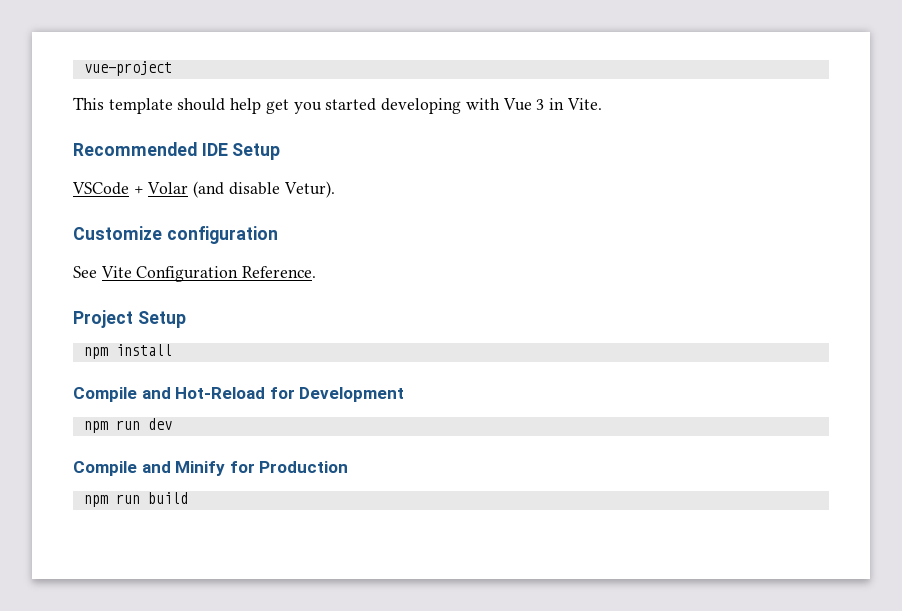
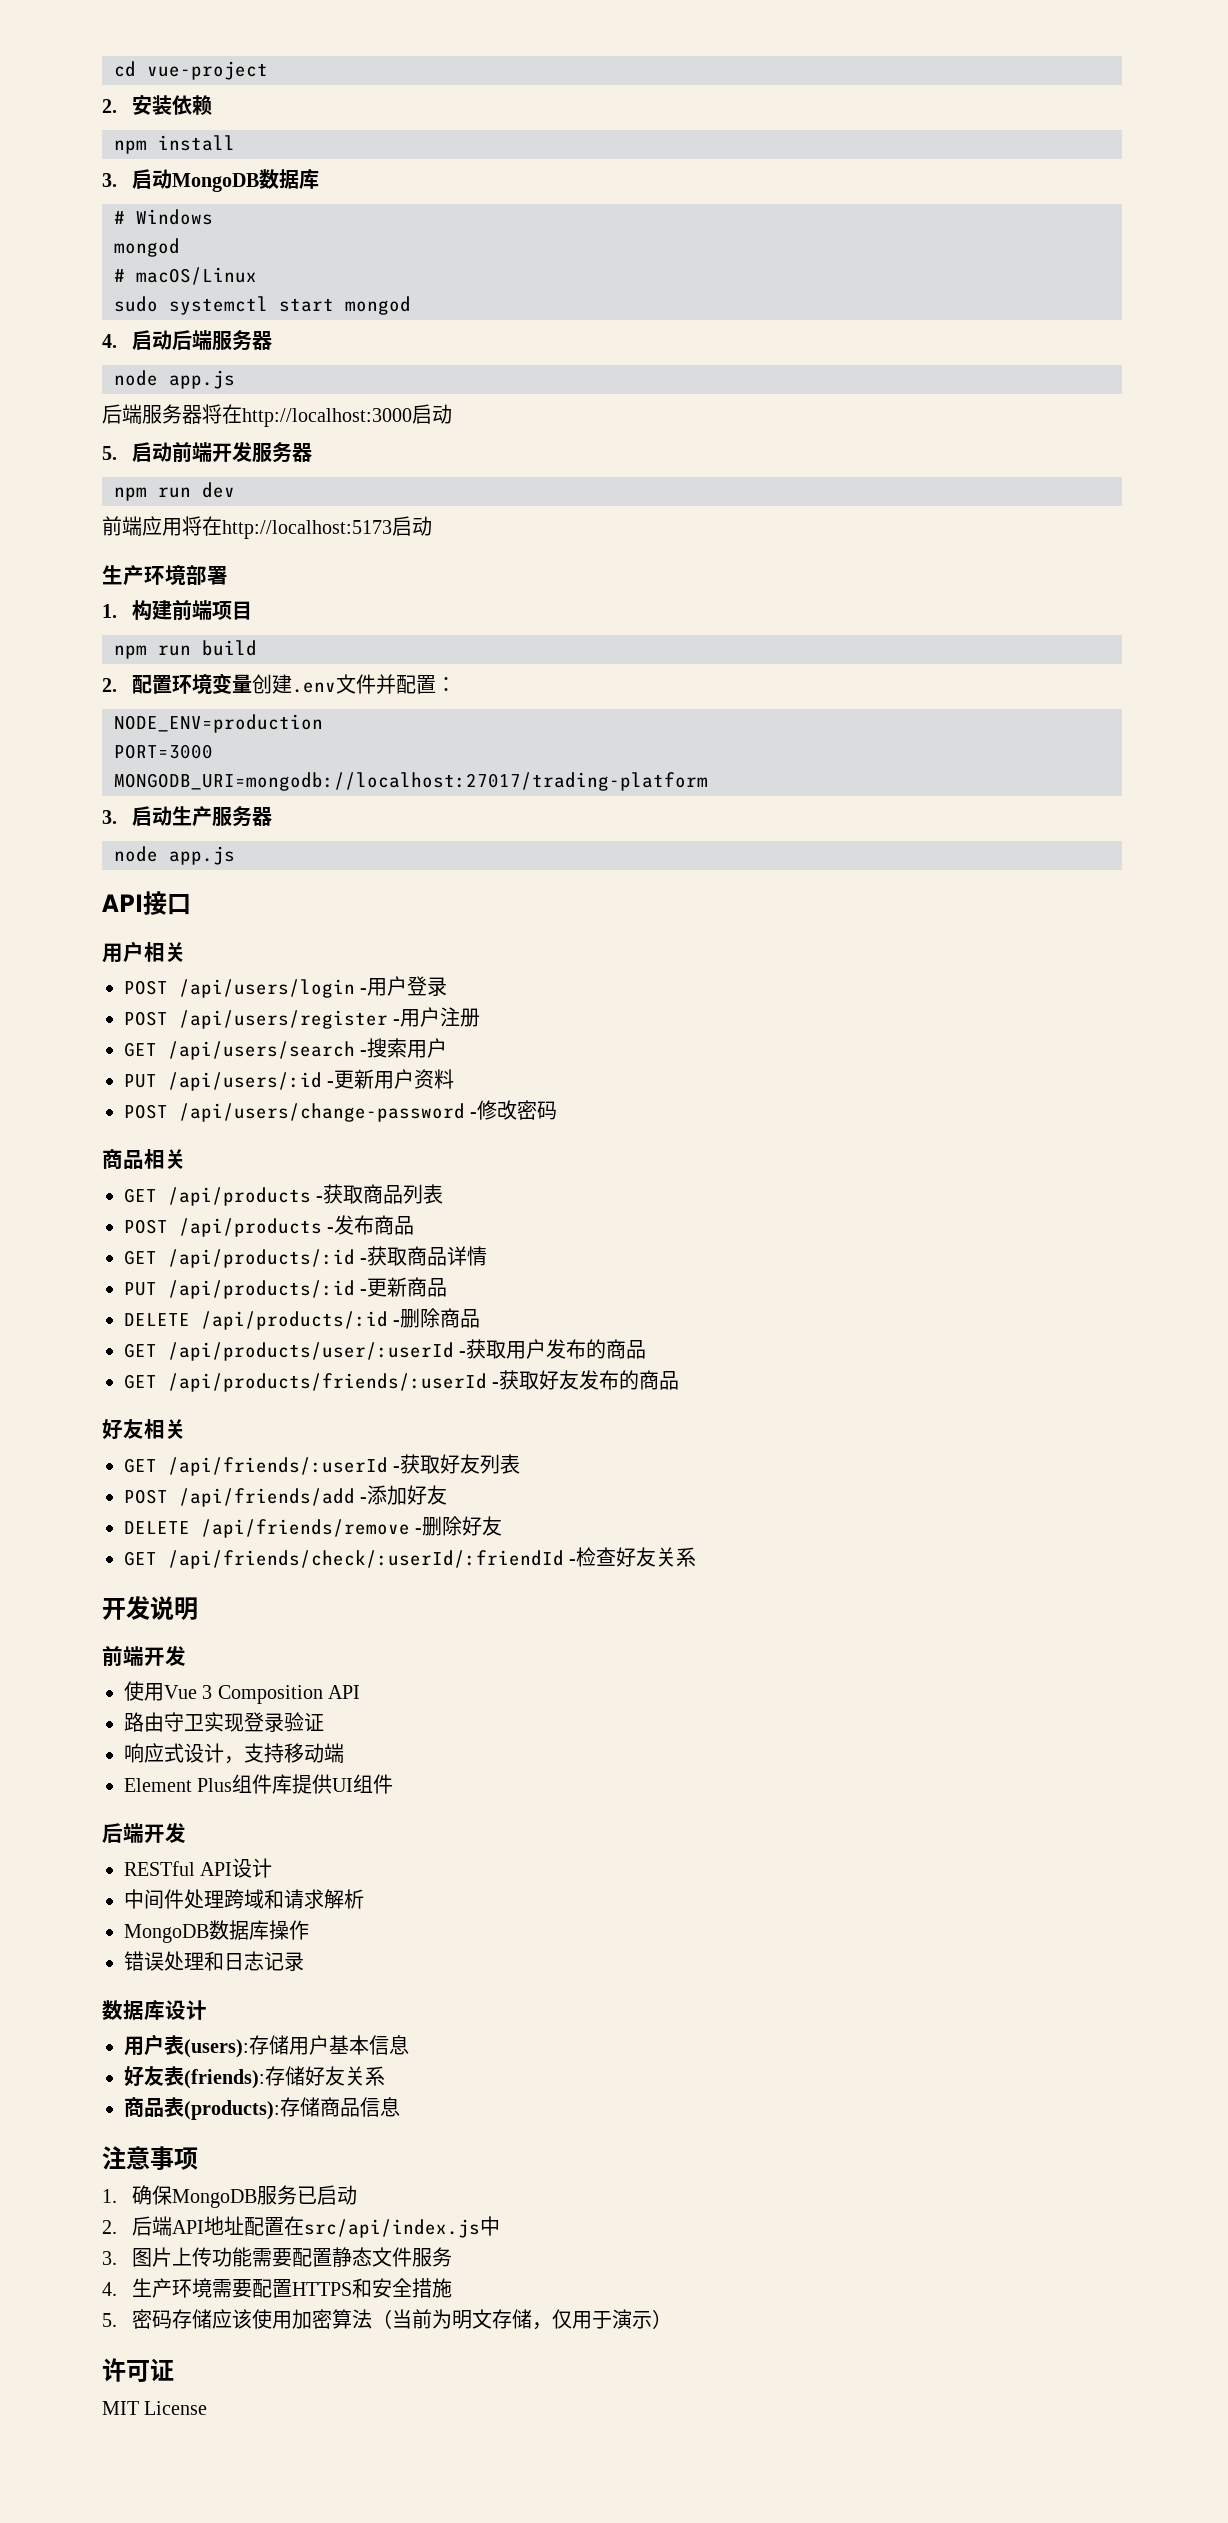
(83, 68) none -> [114,61,136,77] cd
[73,97,602,114] [73,142,281,160] [72,181,335,198] [73,226,278,244] [73,266,317,282] [73,310,186,328] [83,344,172,359] [73,387,405,402] [83,418,172,433] [73,461,349,476] [83,492,188,507] This template should help get you started developing with Vue 3 in Vite. // Recommended IDE Setup // VSCode + Volar (and disable Vetur). // Customize configuration // See Vite Configuration Reference. // Project Setup // npm install // Compile and Hot-Reload for Development // npm run dev // Compile and Minify for Production // npm run build -> [102,95,212,115] [114,135,235,154] [102,169,319,192] [114,209,213,225] [114,238,180,257] [114,267,257,285] [114,296,411,315] [102,330,272,351] [114,370,235,389] [102,404,452,427] [102,442,312,463] [114,482,235,501] [102,516,432,539] [102,565,228,586] [102,600,252,621] [114,640,257,659] [102,673,456,694] [114,714,323,733] [114,744,213,759] [114,772,708,791] [102,806,272,827] [114,846,235,865] [102,891,191,915] [102,941,186,963] [124,976,448,998] [124,1007,481,1029] [124,1038,448,1060] [124,1069,455,1091] [124,1100,558,1122] [102,1149,186,1169] [124,1184,444,1206] [124,1215,415,1237] [124,1246,488,1268] [124,1277,448,1299] [124,1308,481,1330] [124,1339,647,1361] [124,1370,680,1392] [102,1419,186,1440] [124,1454,521,1476] [124,1485,448,1507] [124,1516,503,1538] [124,1547,697,1569] [102,1596,198,1620] [102,1646,186,1667] [124,1681,361,1704] [124,1712,324,1732] [124,1743,344,1764] [124,1774,394,1794] [102,1823,186,1843] [124,1858,273,1878] [124,1889,364,1909] [124,1920,309,1943] [124,1951,304,1971] [102,2000,207,2020] [124,2034,409,2058] [124,2066,385,2089] [124,2097,400,2120] [102,2146,198,2170] [102,2185,357,2208] [102,2216,500,2238] [102,2247,452,2267] [102,2278,452,2298] [102,2309,672,2330] [102,2358,174,2382] [102,2401,208,2415] 2.安装依赖 // npm install // 3.启动MongoDB数据库 // # Windows // mongod // # macOS/Linux // sudo systemctl start mongod // 4.启动后端服务器 // node app.js // 后端服务器将在http://localhost:3000启动 // 5.启动前端开发服务器 // npm run dev // 前端应用将在http://localhost:5173启动 // 生产环境部署 // 1.构建前端项目 // npm run build // 2.配置环境变量创建.env文件并配置： // NODE_ENV=production // PORT=3000 // MONGODB_URI=mongodb://localhost:27017/trading-platform // 3.启动生产服务器 // node app.js // API接口 // 用户相关 // POST /api/users/login -用户登录 // POST /api/users/register -用户注册 // GET /api/users/search -搜索用户 // PUT /api/users/:id -更新用户资料 // POST /api/users/change-password -修改密码 // 商品相关 // GET /api/products -获取商品列表 // POST /api/products -发布商品 // GET /api/products/:id -获取商品详情 // PUT /api/products/:id -更新商品 // DELETE /api/products/:id -删除商品 // GET /api/products/user/:userId -获取用户发布的商品 // GET /api/products/friends/:userId -获取好友发布的商品 // 好友相关 // GET /api/friends/:userId -获取好友列表 // POST /api/friends/add -添加好友 // DELETE /api/friends/remove -删除好友 // GET /api/friends/check/:userId/:friendId -检查好友关系 // 开发说明 // 前端开发 // 使用Vue 3 Composition API // 路由守卫实现登录验证 // 响应式设计，支持移动端 // Element Plus组件库提供UI组件 // 后端开发 // RESTful API设计 // 中间件处理跨域和请求解析 // MongoDB数据库操作 // 错误处理和日志记录 // 数据库设计 // 用户表(users):存储用户基本信息 // 好友表(friends):存储好友关系 // 商品表(products):存储商品信息 // 注意事项 // 1.确保MongoDB服务已启动 // 2.后端API地址配置在src/api/index.js中 // 3.图片上传功能需要配置静态文件服务 // 4.生产环境需要配置HTTPS和安全措施 // 5.密码存储应该使用加密算法（当前为明文存储，仅用于演示） // 许可证 // MIT License

